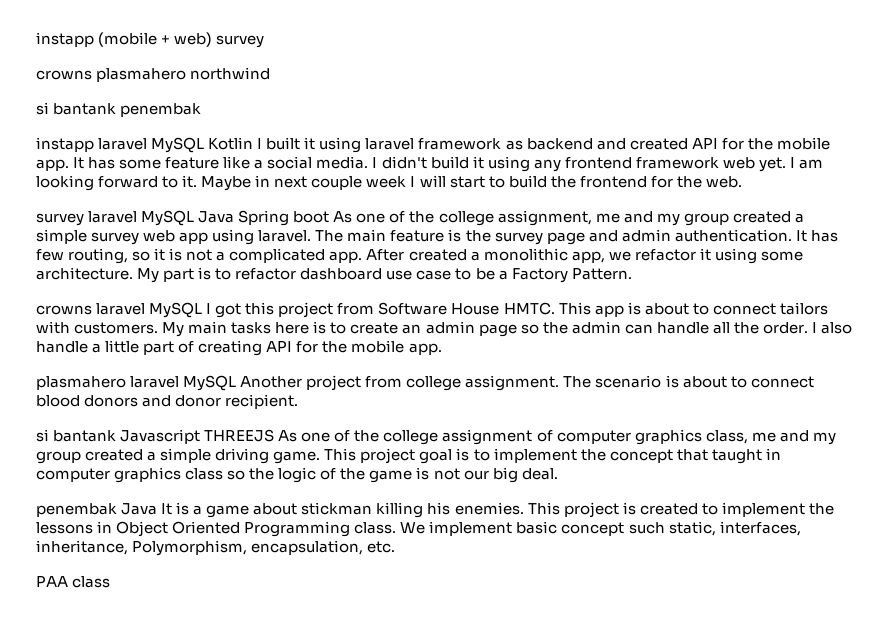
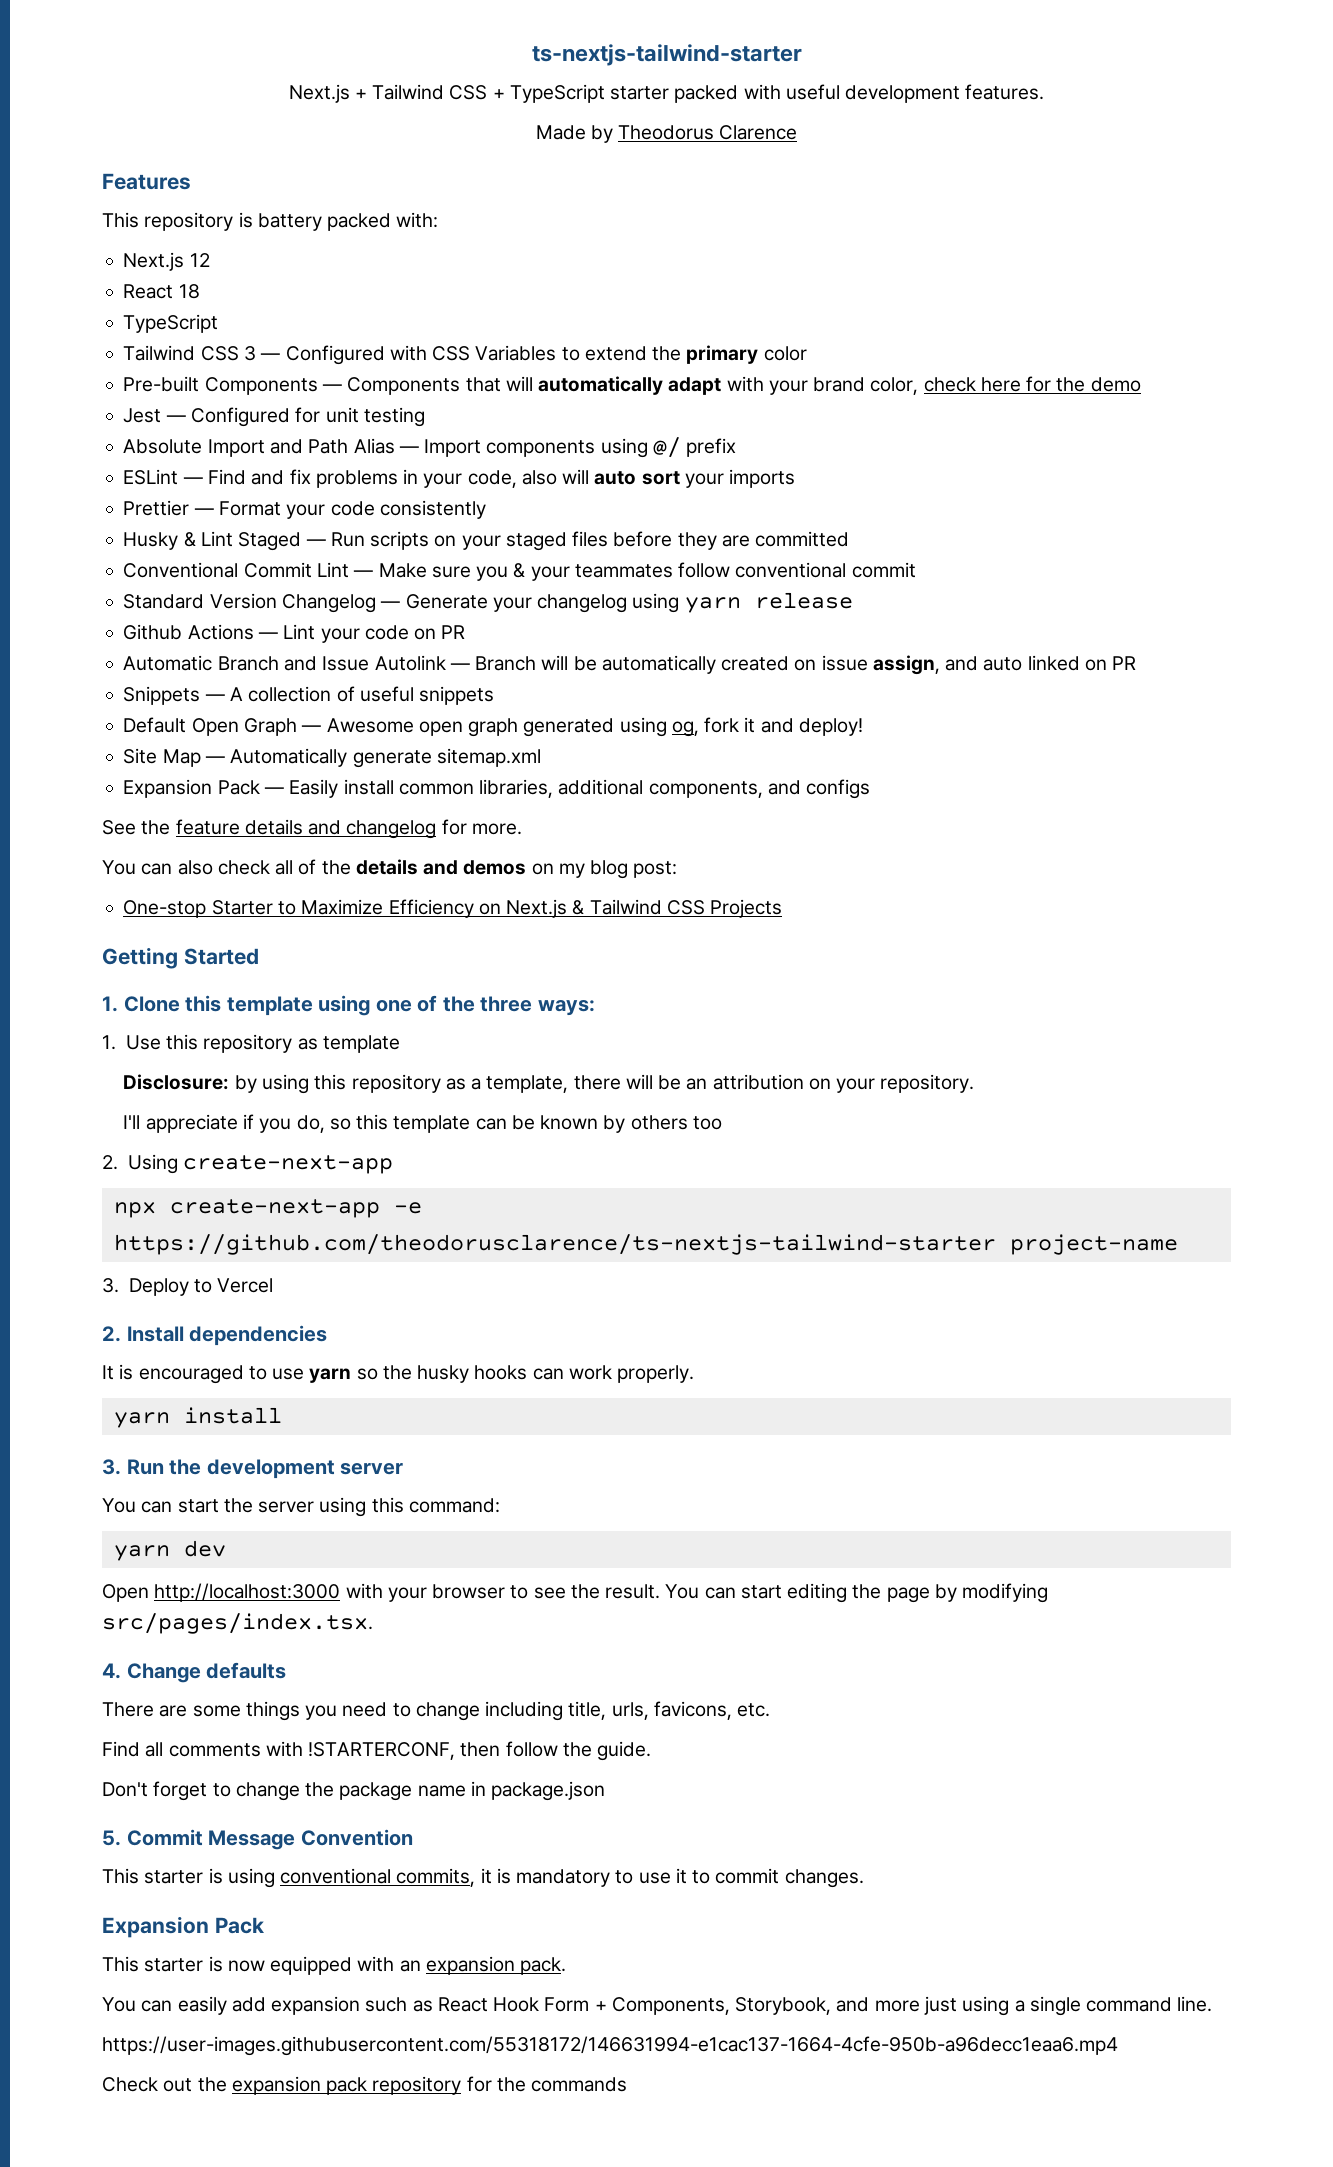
[36,32,265,48] [36,67,271,82] [36,102,202,117] [36,137,830,153] [36,156,823,172] [36,175,742,191] [36,210,804,226] [36,229,838,245] [36,248,803,264] [36,267,632,283] [36,302,828,318] [36,321,853,337] [36,340,442,356] [36,375,814,391] [36,394,299,409] [36,429,836,445] [36,448,781,464] [36,467,558,483] [36,502,834,518] [36,521,801,537] [36,540,396,556] [36,576,111,588] instapp (mobile + web) survey // crowns plasmahero northwind // si bantank penembak // instapp laravel MySQL Kotlin I built it using laravel framework as backend and created API for the mobile app. It has some feature like a social media. I didn't build it using any frontend framework web yet. I am looking forward to it. Maybe in next couple week I will start to build the frontend for the web. // survey laravel MySQL Java Spring boot As one of the college assignment, me and my group created a simple survey web app using laravel. The main feature is the survey page and admin authentication. It has few routing, so it is not a complicated app. After created a monolithic app, we refactor it using some architecture. My part is to refactor dashboard use case to be a Factory Pattern. // crowns laravel MySQL I got this project from Software House HMTC. This app is about to connect tailors with customers. My main tasks here is to create an admin page so the admin can handle all the order. I also handle a little part of creating API for the mobile app. // plasmahero laravel MySQL Another project from college assignment. The scenario is about to connect blood donors and donor recipient. // si bantank Javascript THREEJS As one of the college assignment of computer graphics class, me and my group created a simple driving game. This project goal is to implement the concept that taught in computer graphics class so the logic of the game is not our big deal. // penembak Java It is a game about stickman killing his enemies. This project is created to implement the lessons in Object Oriented Programming class. We implement basic concept such static, interfaces, inheritance, Polymorphism, encapsulation, etc. // PAA class -> [531,44,802,66] [288,84,1045,103] [535,125,798,143] [102,173,191,190] [102,212,439,231] [123,252,210,271] [123,284,200,299] [123,314,219,333] [123,345,807,365] [123,376,1141,395] [123,407,425,427] [123,437,737,458] [123,469,796,488] [123,500,486,519] [123,531,850,551] [123,562,916,581] [123,592,853,613] [123,624,466,643] [123,655,1137,675] [123,686,495,705] [123,717,863,737] [123,748,541,768] [123,779,871,799] [102,819,522,839] [102,859,678,879] [123,899,783,918] [102,947,259,969] [102,995,595,1016] [102,1034,400,1053] [123,1074,975,1094] [123,1114,722,1133] [102,1154,394,1174] [113,1199,422,1218] [113,1234,1178,1255] [102,1278,274,1296] [102,1325,328,1346] [102,1364,695,1384] [113,1407,282,1428] [102,1459,404,1479] [102,1497,500,1517] [113,1540,226,1561] [102,1583,1049,1603] [102,1613,373,1634] [102,1662,287,1683] [102,1701,771,1721] [102,1741,652,1761] [102,1781,606,1801] [102,1829,413,1850] [102,1868,864,1888] [102,1916,264,1938] [102,1956,567,1975] [102,1996,1213,2016] [102,2036,1118,2056] [102,2076,628,2095] ts-nextjs-tailwind-starter // Next.js + Tailwind CSS + TypeScript starter packed with useful development features. // Made by Theodorus Clarence // Features // This repository is battery packed with: // Next.js 12 // React 18 // TypeScript // Tailwind CSS 3 — Configured with CSS Variables to extend the primary color // Pre-built Components — Components that will automatically adapt with your brand color, check here for the demo // Jest — Configured for unit testing // Absolute Import and Path Alias — Import components using @/ prefix // ESLint — Find and fix problems in your code, also will auto sort your imports // Prettier — Format your code consistently // Husky & Lint Staged — Run scripts on your staged files before they are committed // Conventional Commit Lint — Make sure you & your teammates follow conventional commit // Standard Version Changelog — Generate your changelog using yarn release // Github Actions — Lint your code on PR // Automatic Branch and Issue Autolink — Branch will be automatically created on issue assign, and auto linked on PR // Snippets — A collection of useful snippets // Default Open Graph — Awesome open graph generated using og, fork it and deploy! // Site Map — Automatically generate sitemap.xml // Expansion Pack — Easily install common libraries, additional components, and configs // See the feature details and changelog for more. // You can also check all of the details and demos on my blog post: // One-stop Starter to Maximize Efficiency on Next.js & Tailwind CSS Projects // Getting Started // 1. Clone this template using one of the three ways: // 1. Use this repository as template // Disclosure: by using this repository as a template, there will be an attribution on your repository. // I'll appreciate if you do, so this template can be known by others too // 2. Using create-next-app // npx create-next-app -e https://github.com/theodorusclarence/ts-nextjs-tailwind-starter project-name // 3. Deploy to Vercel // 2. Install dependencies // It is encouraged to use yarn so the husky hooks can work properly. // yarn install // 3. Run the development server // You can start the server using this command: // yarn dev // Open http://localhost:3000 with your browser to see the result. You can start editing the page by modifying src/pages/index.tsx. // 4. Change defaults // There are some things you need to change including title, urls, favicons, etc. // Find all comments with !STARTERCONF, then follow the guide. // Don't forget to change the package name in package.json // 5. Commit Message Convention // This starter is using conventional commits, it is mandatory to use it to commit changes. // Expansion Pack // This starter is now equipped with an expansion pack. // You can easily add expansion such as React Hook Form + Components, Storybook, and more just using a single command line. // https://user-images.githubusercontent.com/55318172/146631994-e1cac137-1664-4cfe-950b-a96decc1eaa6.mp4 // Check out the expansion pack repository for the commands

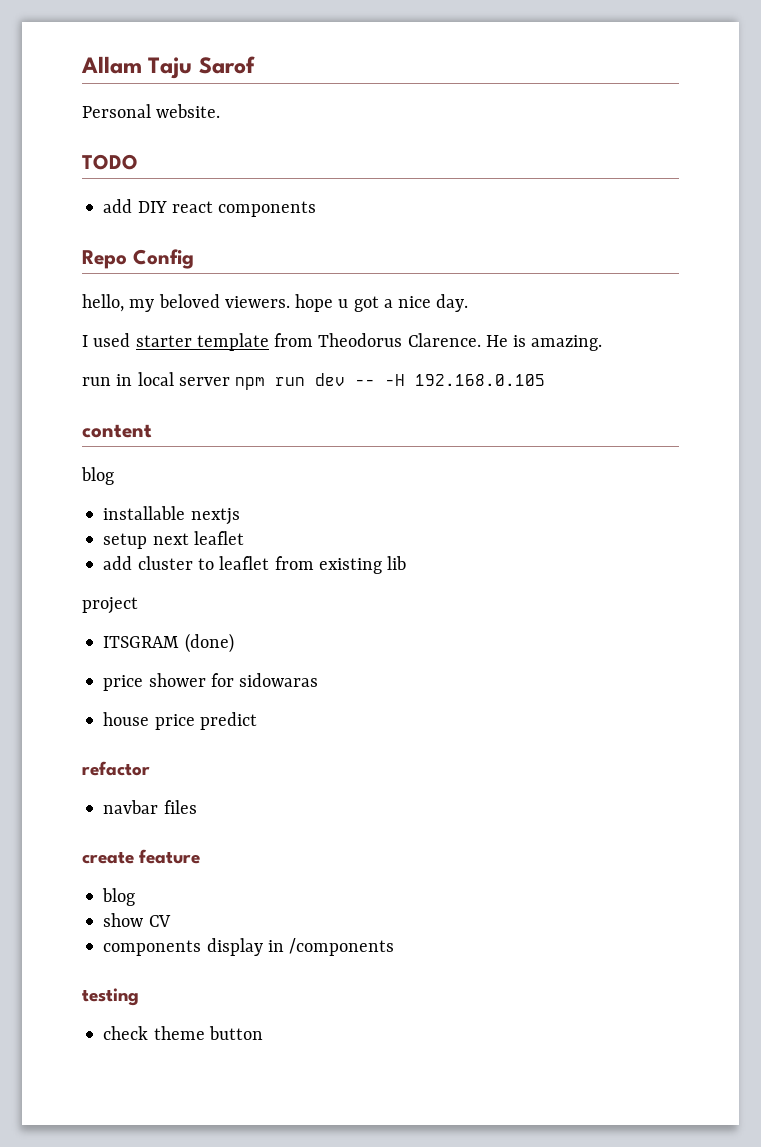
[531,44,802,66] [288,84,1045,103] [535,125,798,143] [102,173,191,190] [102,212,439,231] [123,252,210,271] [123,284,200,299] [123,314,219,333] [123,345,807,365] [123,376,1141,395] [123,407,425,427] [123,437,737,458] [123,469,796,488] [123,500,486,519] [123,531,850,551] [123,562,916,581] [123,592,853,613] [123,624,466,643] [123,655,1137,675] [123,686,495,705] [123,717,863,737] [123,748,541,768] [123,779,871,799] [102,819,522,839] [102,859,678,879] [123,899,783,918] [102,947,259,969] [102,995,595,1016] [102,1034,400,1053] [123,1074,975,1094] [123,1114,722,1133] [102,1154,394,1174] [113,1199,422,1218] [113,1234,1178,1255] [102,1278,274,1296] [102,1325,328,1346] [102,1364,695,1384] [113,1407,282,1428] [102,1459,404,1479] [102,1497,500,1517] [113,1540,226,1561] [102,1583,1049,1603] [102,1613,373,1634] [102,1662,287,1683] [102,1701,771,1721] [102,1741,652,1761] [102,1781,606,1801] [102,1829,413,1850] [102,1868,864,1888] [102,1916,264,1938] [102,1956,567,1975] [102,1996,1213,2016] [102,2036,1118,2056] [102,2076,628,2095] ts-nextjs-tailwind-starter // Next.js + Tailwind CSS + TypeScript starter packed with useful development features. // Made by Theodorus Clarence // Features // This repository is battery packed with: // Next.js 12 // React 18 // TypeScript // Tailwind CSS 3 — Configured with CSS Variables to extend the primary color // Pre-built Components — Components that will automatically adapt with your brand color, check here for the demo // Jest — Configured for unit testing // Absolute Import and Path Alias — Import components using @/ prefix // ESLint — Find and fix problems in your code, also will auto sort your imports // Prettier — Format your code consistently // Husky & Lint Staged — Run scripts on your staged files before they are committed // Conventional Commit Lint — Make sure you & your teammates follow conventional commit // Standard Version Changelog — Generate your changelog using yarn release // Github Actions — Lint your code on PR // Automatic Branch and Issue Autolink — Branch will be automatically created on issue assign, and auto linked on PR // Snippets — A collection of useful snippets // Default Open Graph — Awesome open graph generated using og, fork it and deploy! // Site Map — Automatically generate sitemap.xml // Expansion Pack — Easily install common libraries, additional components, and configs // See the feature details and changelog for more. // You can also check all of the details and demos on my blog post: // One-stop Starter to Maximize Efficiency on Next.js & Tailwind CSS Projects // Getting Started // 1. Clone this template using one of the three ways: // 1. Use this repository as template // Disclosure: by using this repository as a template, there will be an attribution on your repository. // I'll appreciate if you do, so this template can be known by others too // 2. Using create-next-app // npx create-next-app -e https://github.com/theodorusclarence/ts-nextjs-tailwind-starter project-name // 3. Deploy to Vercel // 2. Install dependencies // It is encouraged to use yarn so the husky hooks can work properly. // yarn install // 3. Run the development server // You can start the server using this command: // yarn dev // Open http://localhost:3000 with your browser to see the result. You can start editing the page by modifying src/pages/index.tsx. // 4. Change defaults // There are some things you need to change including title, urls, favicons, etc. // Find all comments with !STARTERCONF, then follow the guide. // Don't forget to change the package name in package.json // 5. Commit Message Convention // This starter is using conventional commits, it is mandatory to use it to commit changes. // Expansion Pack // This starter is now equipped with an expansion pack. // You can easily add expansion such as React Hook Form + Components, Storybook, and more just using a single command line. // https://user-images.githubusercontent.com/55318172/146631994-e1cac137-1664-4cfe-950b-a96decc1eaa6.mp4 // Check out the expansion pack repository for the commands -> [81,56,255,79] [82,104,221,118] [82,154,138,170] [103,199,317,217] [82,249,194,269] [82,294,469,312] [82,333,603,351] [82,372,546,390] [82,424,152,438] [81,467,114,485] [103,506,240,525] [103,531,244,549] [103,556,407,574] [82,597,138,614] [103,633,234,653] [103,673,319,691] [103,712,257,730] [82,761,150,776] [103,800,197,814] [82,849,201,864] [102,888,136,906] [103,913,171,927] [103,938,395,956] [82,988,139,1006] [103,1026,263,1040] Allam Taju Sarof // Personal website. // TODO // add DIY react components // Repo Config // hello, my beloved viewers. hope u got a nice day. // I used starter template from Theodorus Clarence. He is amazing. // run in local server npm run dev -- -H 192.168.0.105 // content // blog // installable nextjs // setup next leaflet // add cluster to leaflet from existing lib // project // ITSGRAM (done) // price shower for sidowaras // house price predict // refactor // navbar files // create feature // blog // show CV // components display in /components // testing // check theme button

